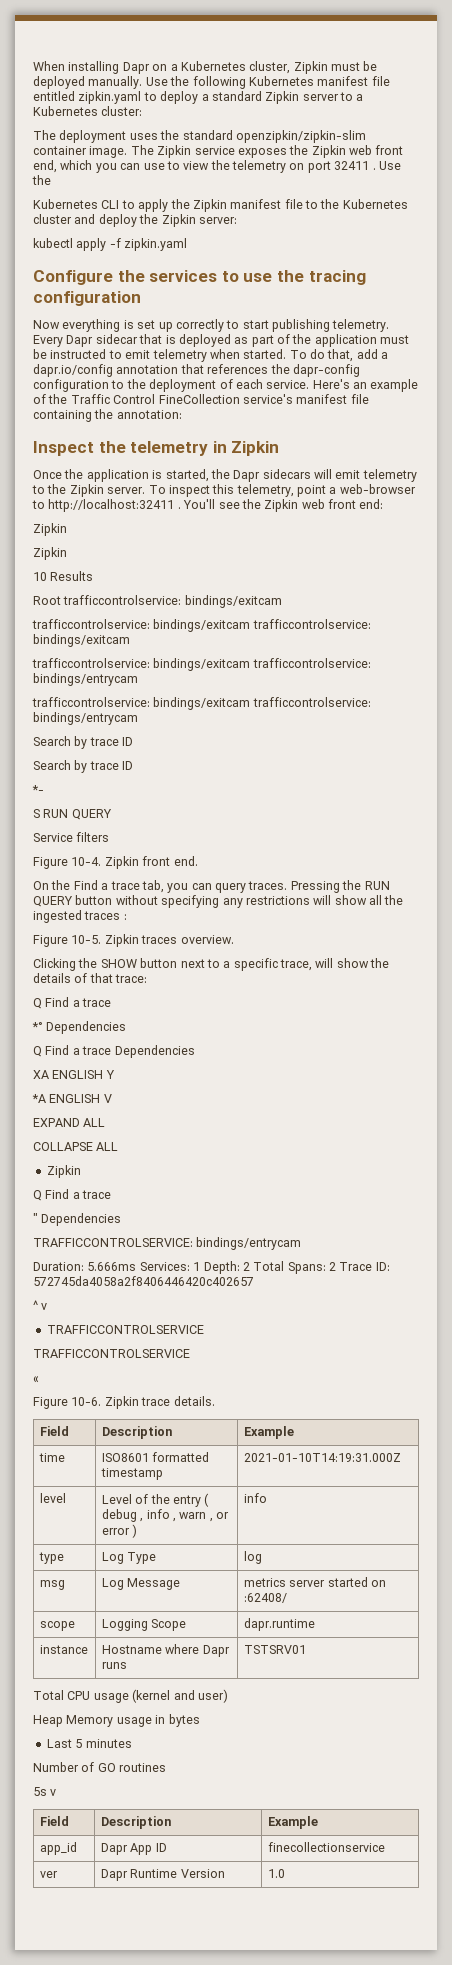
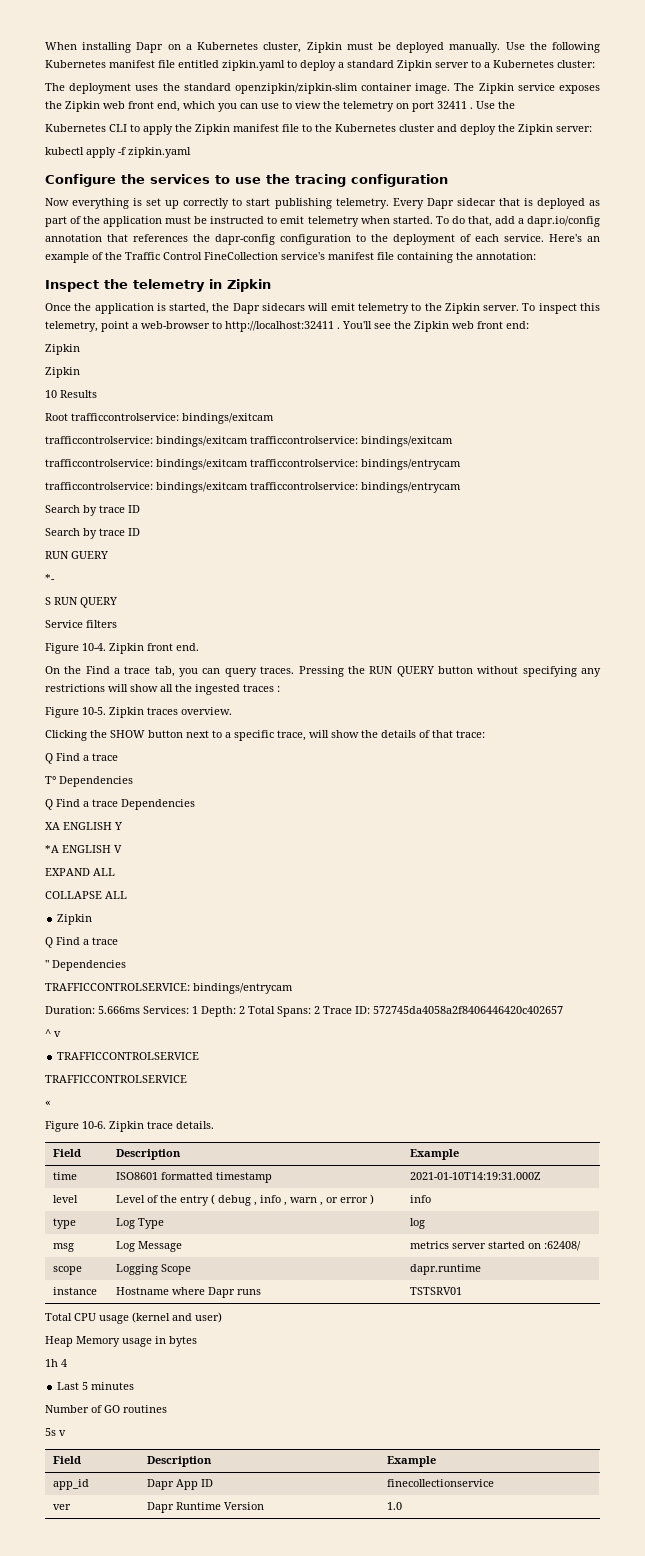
(134, 765) none -> [45,551,108,559] // RUN GUERY
[32,1022,43,1031] *° -> [45,776,56,784] T°
(200, 1720) none -> [45,1359,67,1367] // 1h 4

